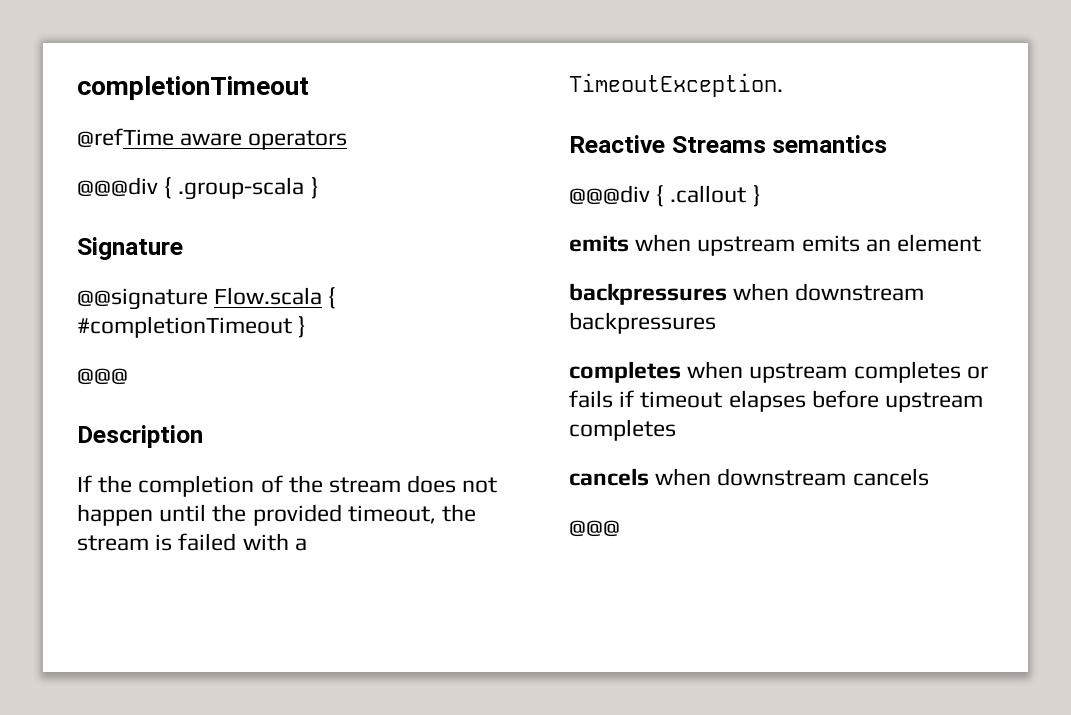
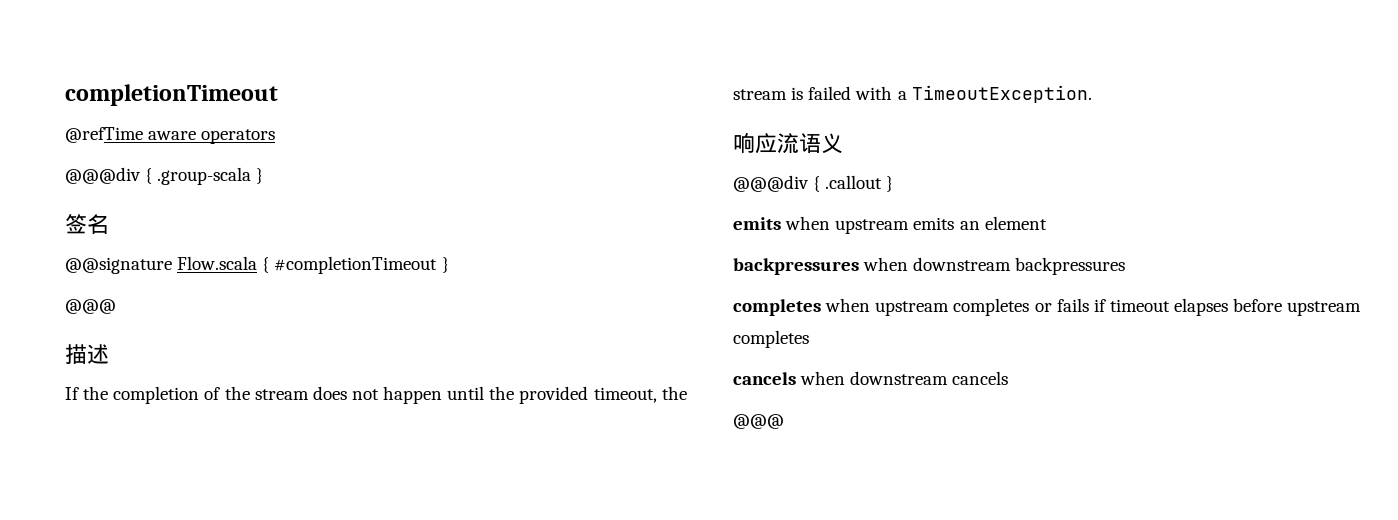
[77,237,183,260] Signature -> [65,214,109,234] 签名
[77,425,203,448] Description -> [65,344,109,364] 描述
[569,135,888,153] Reactive Streams semantics -> [733,132,843,154] 响应流语义

